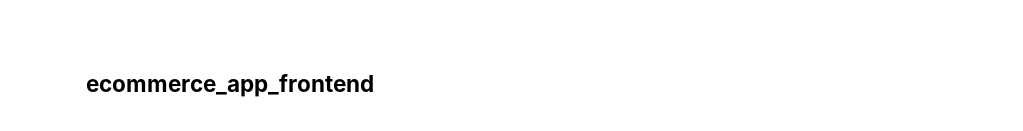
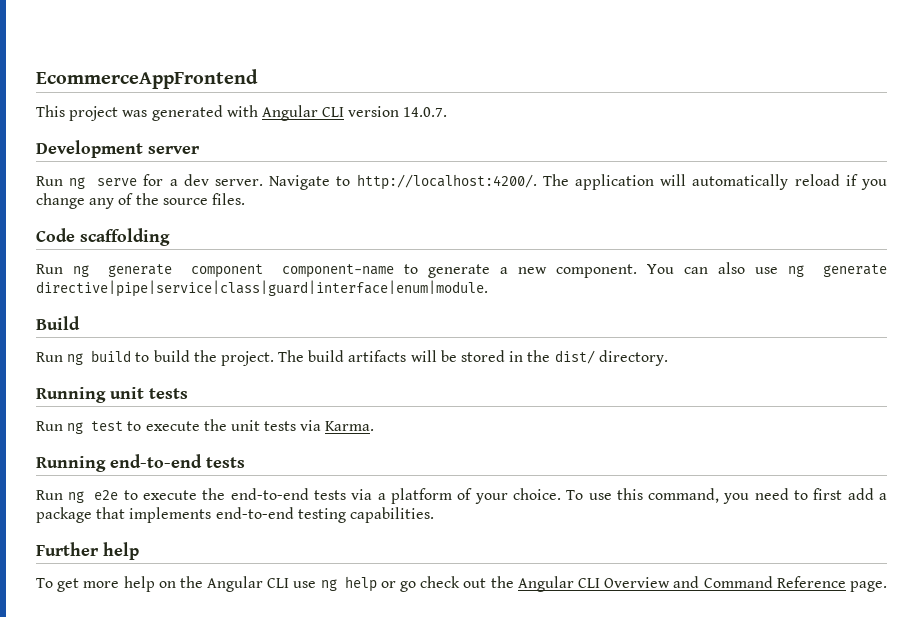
[86,74,374,97] ecommerce_app_frontend -> [36,69,258,89] [36,105,448,121] [36,140,200,158] [36,174,888,190] [36,193,245,209] [36,228,170,246] [36,262,888,278] [36,280,488,297] [36,316,80,330] [36,350,668,366] [36,387,188,403] [36,419,375,434] [36,454,245,472] [36,488,888,504] [36,507,434,523] [36,542,139,560] [36,576,887,592] EcommerceAppFrontend // This project was generated with Angular CLI version 14.0.7. // Development server // Run ng serve for a dev server. Navigate to http://localhost:4200/. The application will automatically reload if you change any of the source files. // Code scaffolding // Run ng generate component component-name to generate a new component. You can also use ng generate directive|pipe|service|class|guard|interface|enum|module. // Build // Run ng build to build the project. The build artifacts will be stored in the dist/ directory. // Running unit tests // Run ng test to execute the unit tests via Karma. // Running end-to-end tests // Run ng e2e to execute the end-to-end tests via a platform of your choice. To use this command, you need to first add a package that implements end-to-end testing capabilities. // Further help // To get more help on the Angular CLI use ng help or go check out the Angular CLI Overview and Command Reference page.

